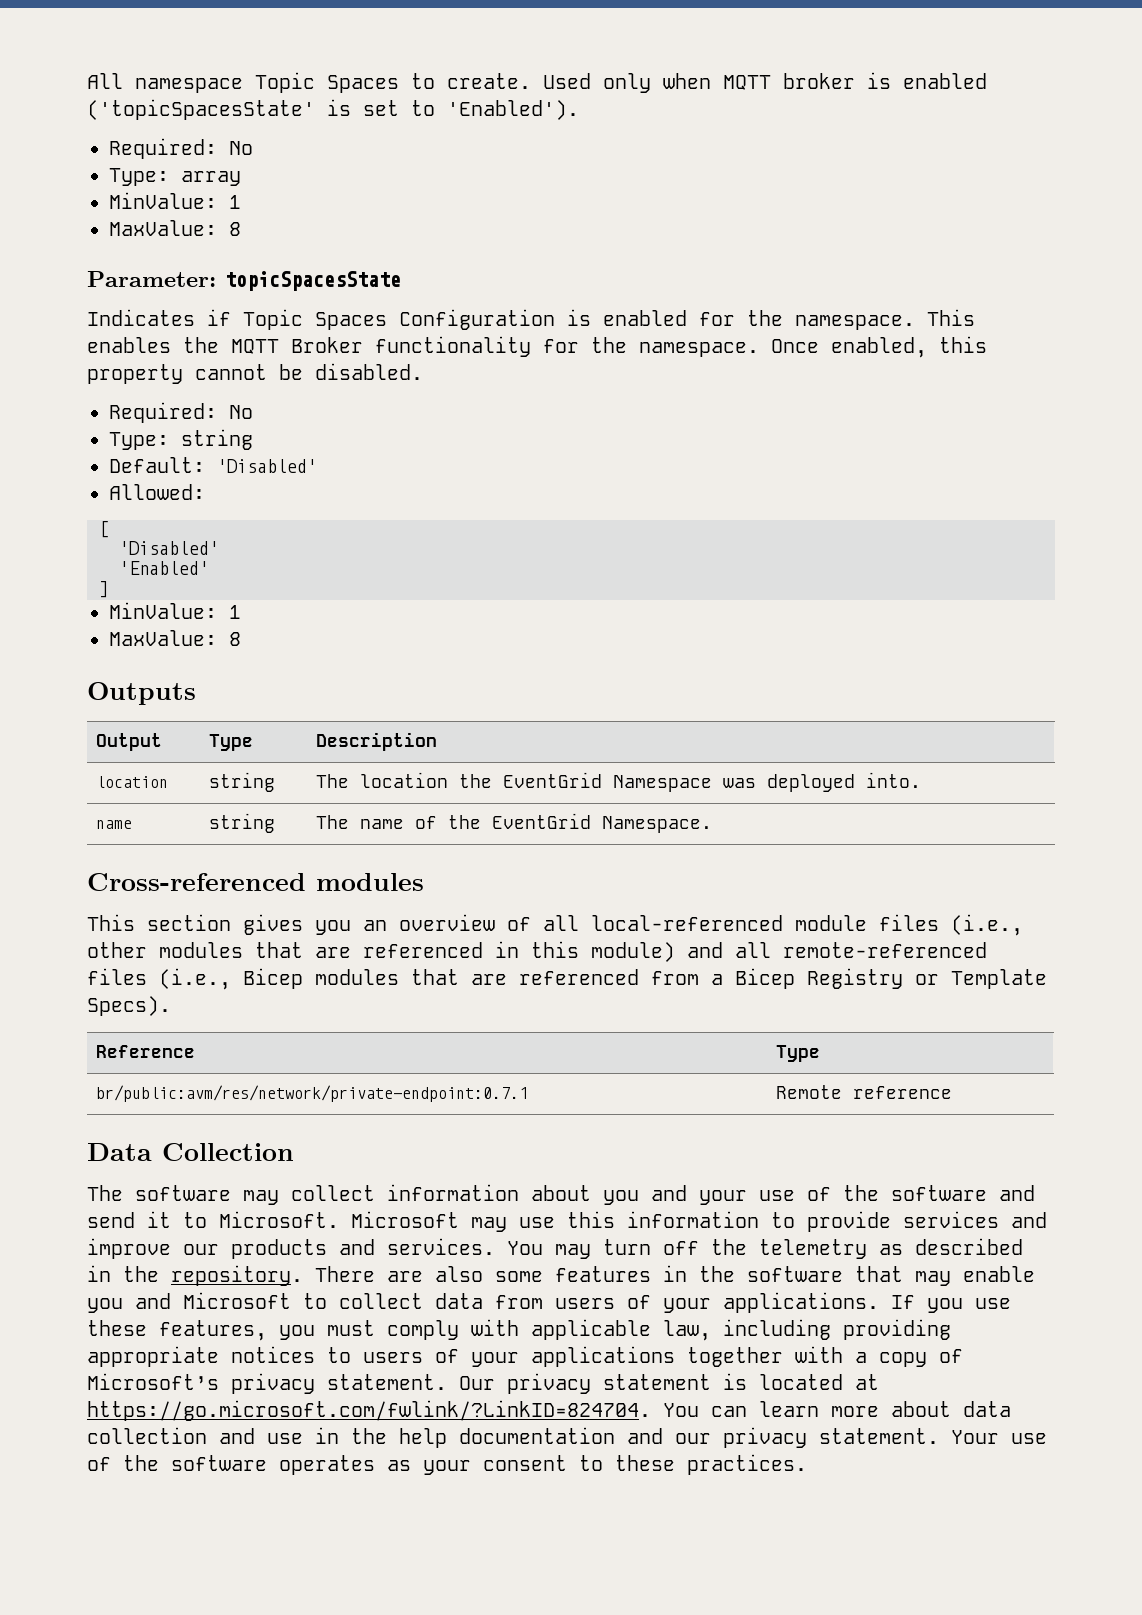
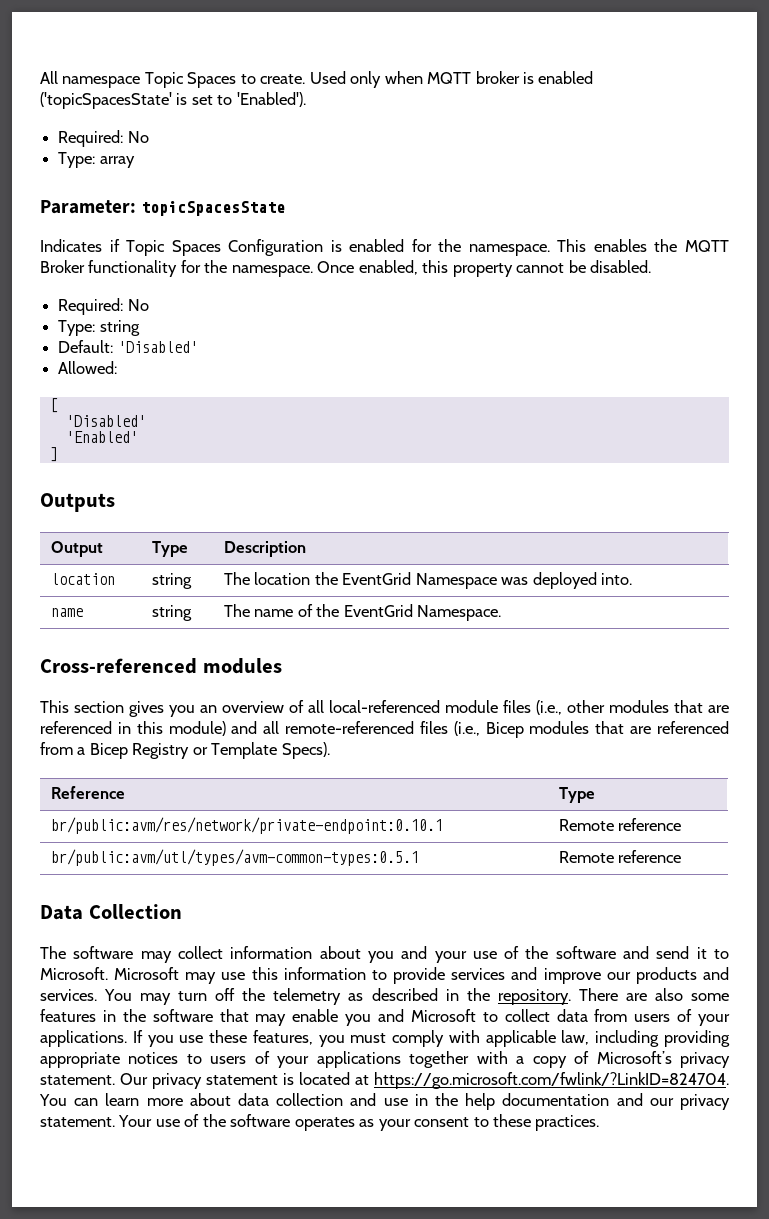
[109,192,241,209] [109,220,241,236] // MinValue: 1 // MaxValue: 8 -> (135, 162) none
[109,602,241,619] [109,630,241,646] // MinValue: 1 // MaxValue: 8 -> (58, 454) none
[95,1085,528,1102] br/public:avm/res/network/private-endpoint:0.7.1 -> [50,817,443,834] [558,818,682,831] [50,849,419,866] br/public:avm/res/network/private-endpoint:0.10.1 | Remote reference // br/public:avm/utl/types/avm-common-types:0.5.1

